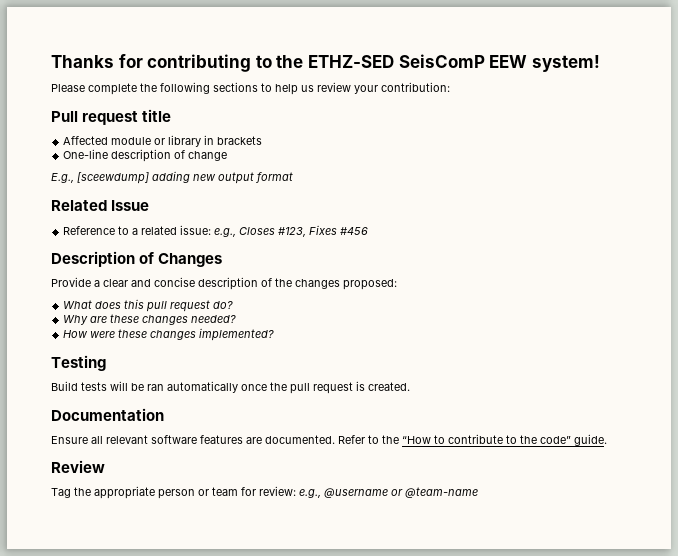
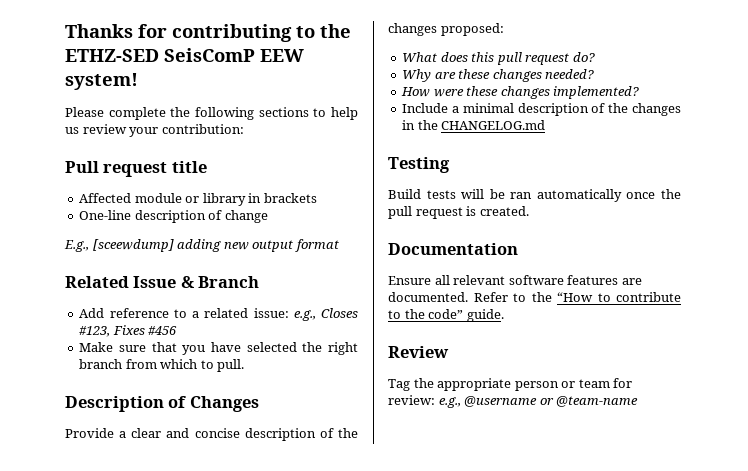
[63,226,116,235] // Reference -> [180,276,260,288] [79,308,169,318] & Branch // Add reference
(369, 231) none -> [79,342,358,355] [79,359,245,372] // Make sure that you have selected the right branch from which to pull.
(275, 334) none -> [402,103,681,116] [402,120,546,130] // Include a minimal description of the changes in the CHANGELOG.md

